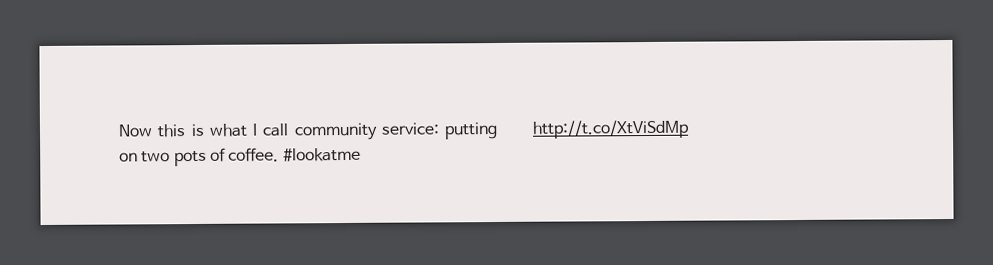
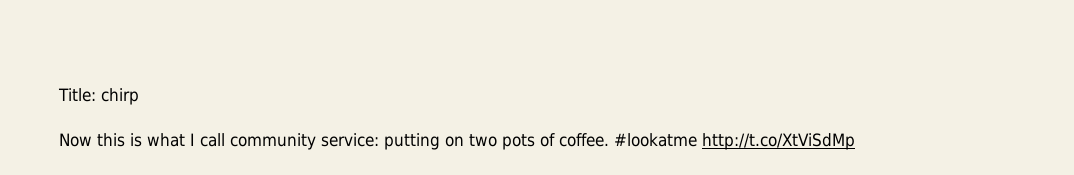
(118, 130) none -> [58,88,139,105] Title: chirp //

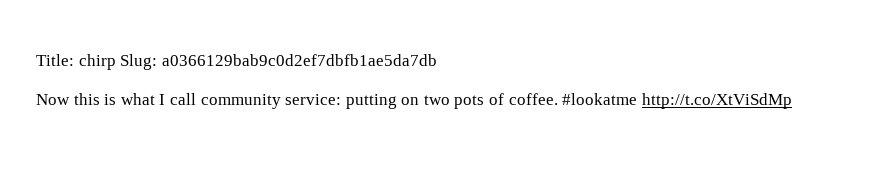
(139, 96) none -> [120,54,437,70] Slug: a0366129bab9c0d2ef7dbfb1ae5da7db

